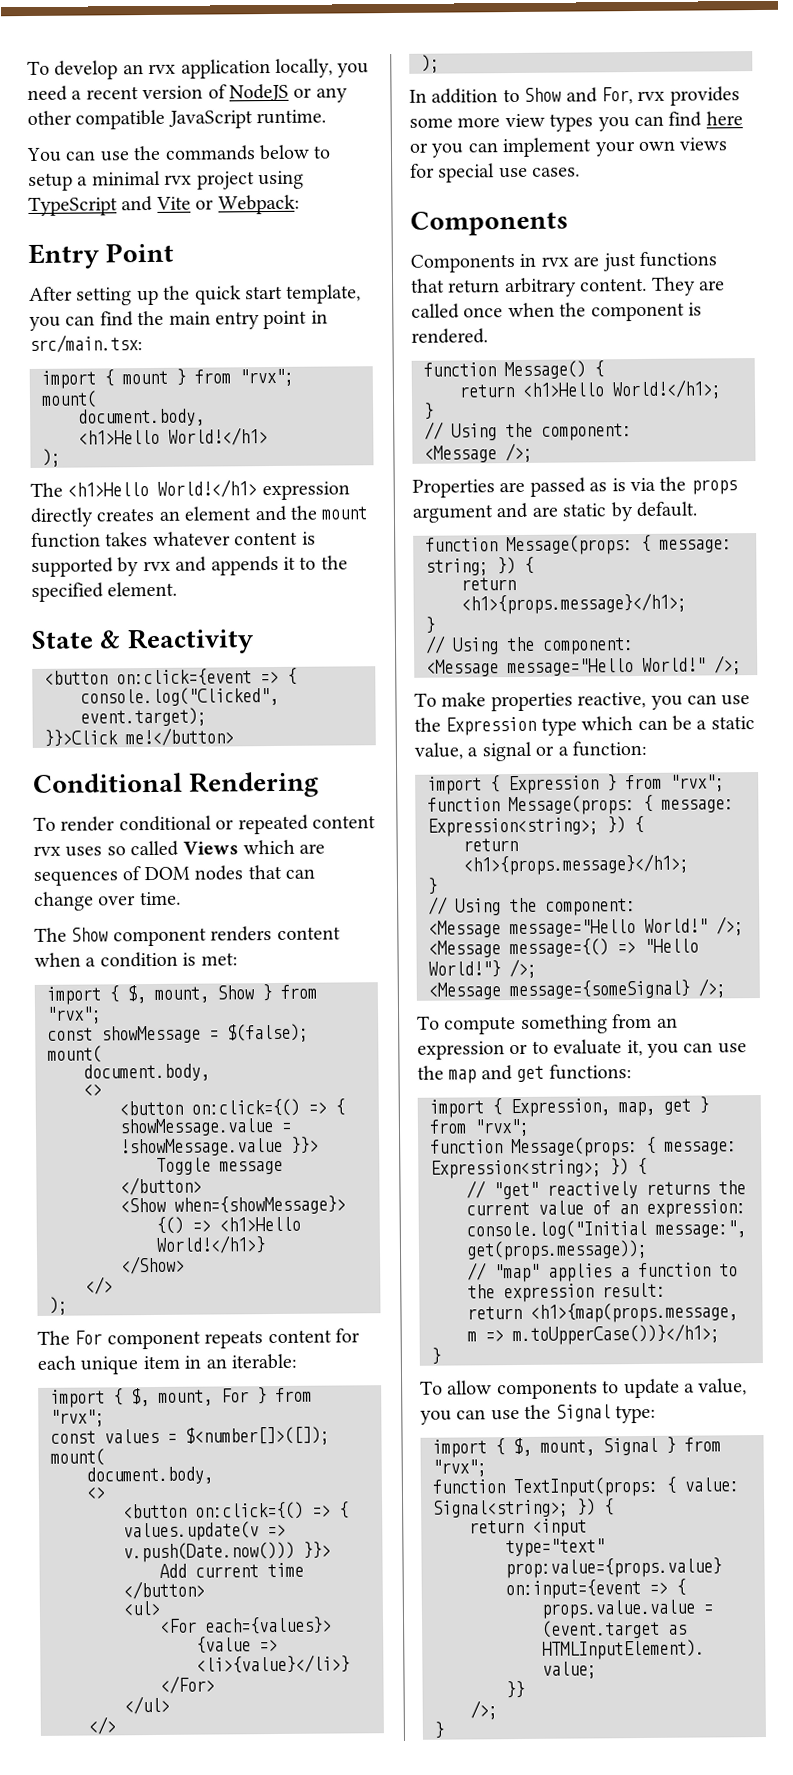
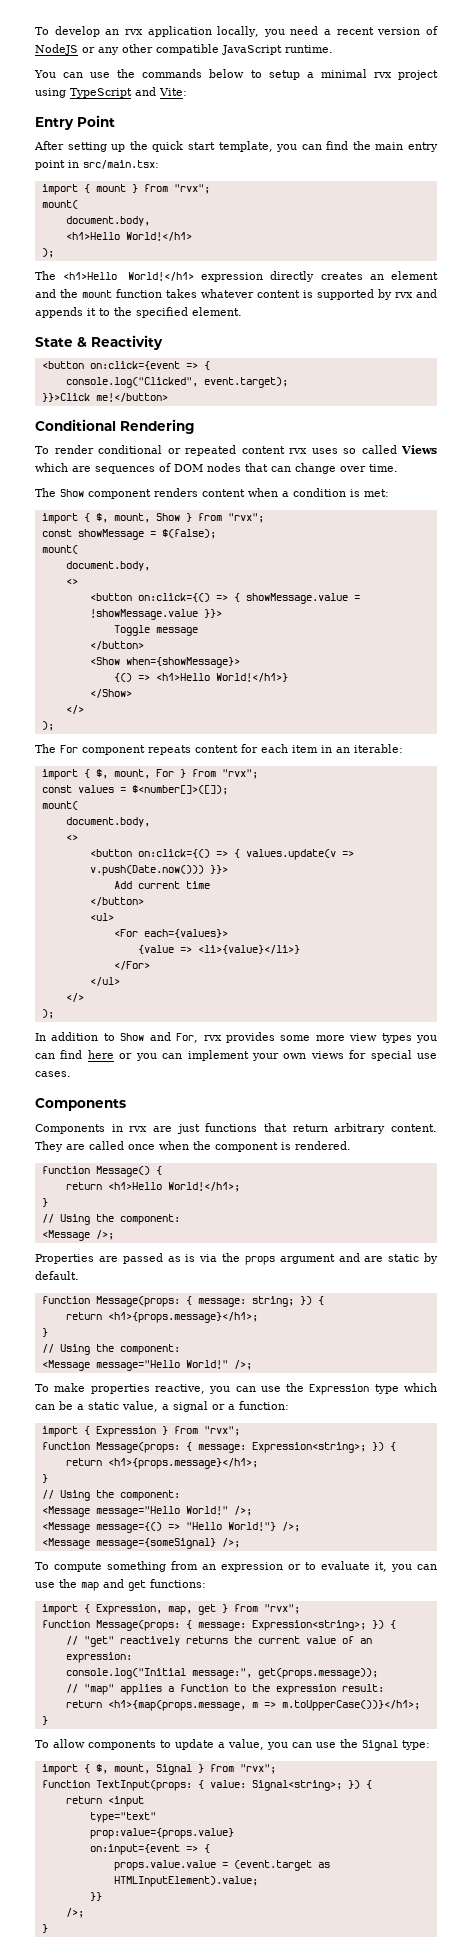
[155,194,300,215] Vite or Webpack: -> [159,88,187,96] Vite:
[80,1356,139,1375] unique -> (288, 748) none

